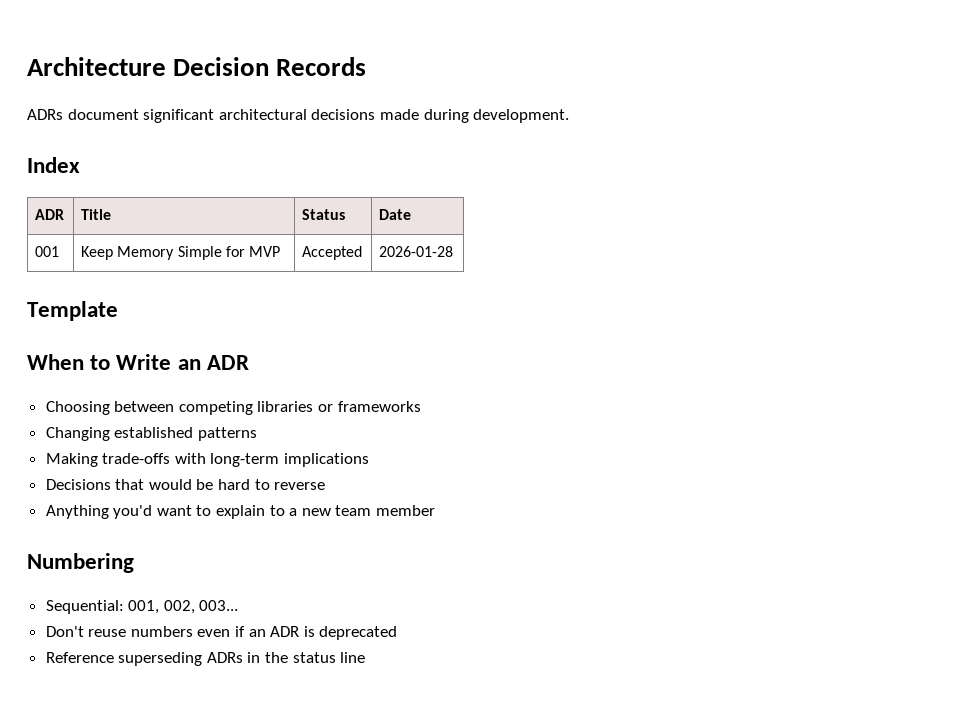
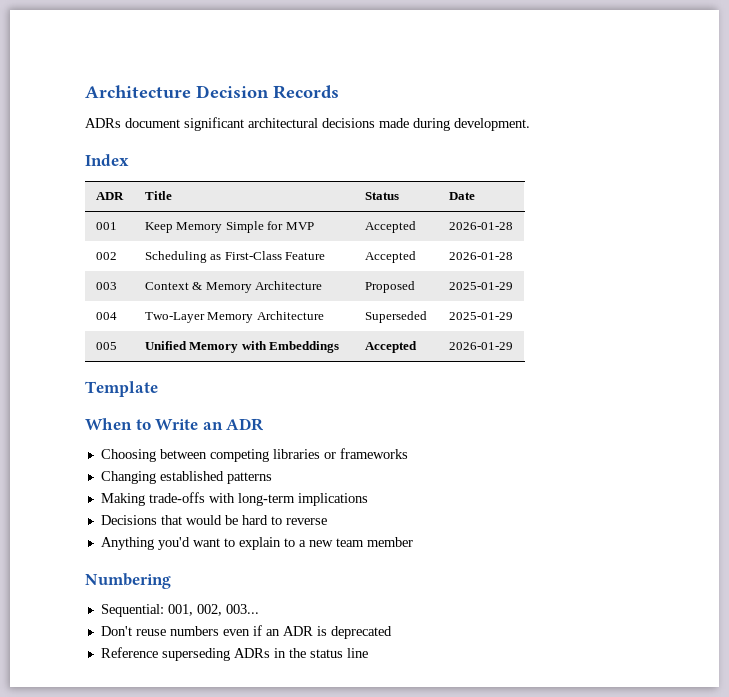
(454, 251) none -> [95,252,117,260] [144,251,326,263] [364,251,416,263] [448,252,513,260] [95,282,117,290] [144,281,323,293] [364,281,415,293] [448,282,513,290] [95,312,117,320] [144,311,324,323] [364,311,427,323] [448,312,513,320] [95,342,117,350] [144,341,340,353] [364,341,417,353] [448,342,513,350] // 002 | Scheduling as First-Class Feature | Accepted | 2026-01-28 // 003 | Context & Memory Architecture | Proposed | 2025-01-29 // 004 | Two-Layer Memory Architecture | Superseded | 2025-01-29 // 005 | Unified Memory with Embeddings | Accepted | 2026-01-29

